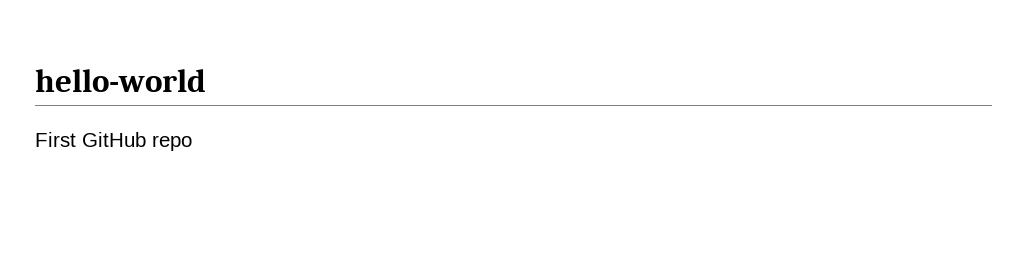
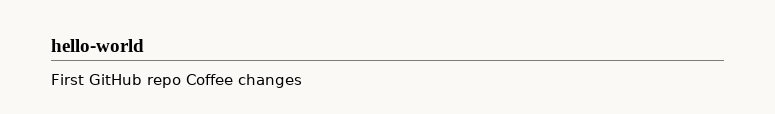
(192, 143) none -> [185,74,302,88] Coffee changes

